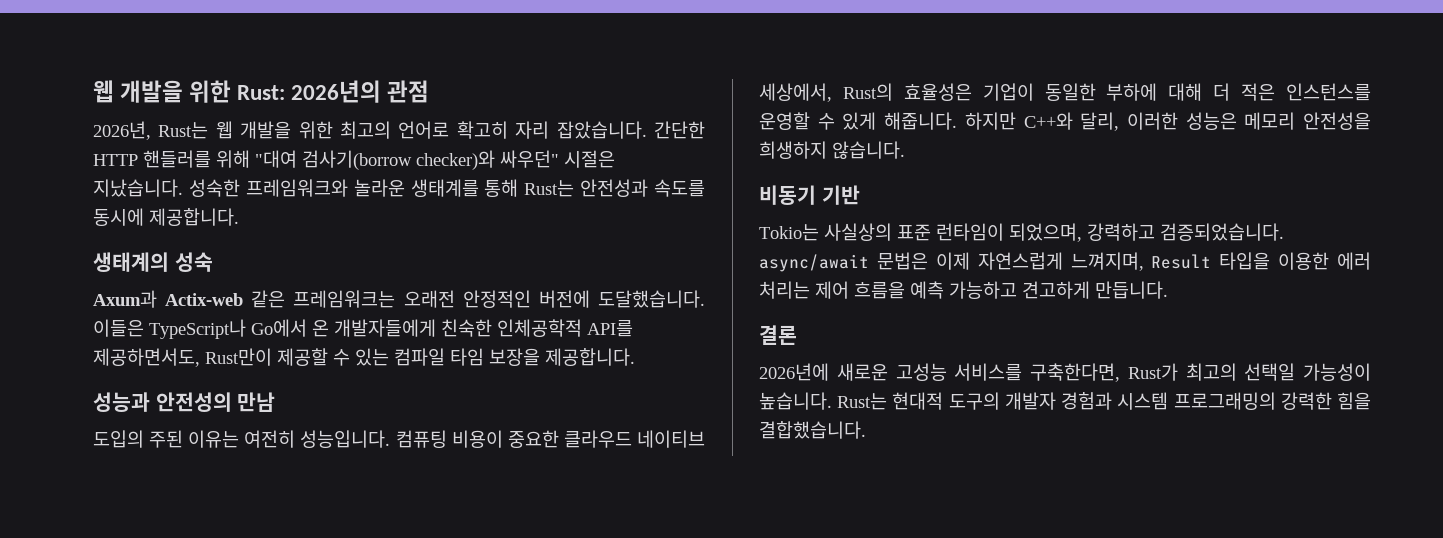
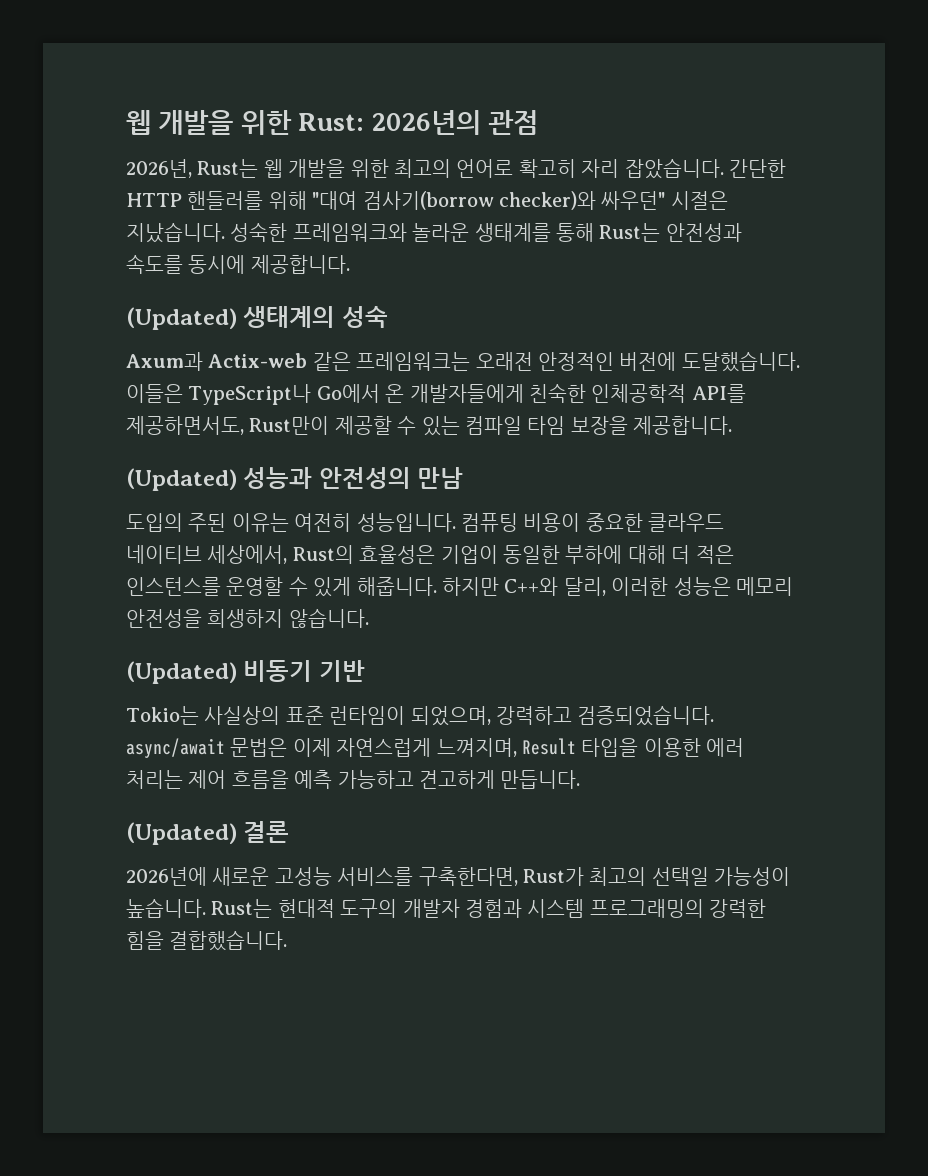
(239, 217) none -> [126,307,237,330] (Updated)
(635, 357) none -> [126,468,237,491] (Updated)
(905, 150) none -> [126,661,237,684] (Updated)
(1168, 290) none -> [126,822,237,845] (Updated)

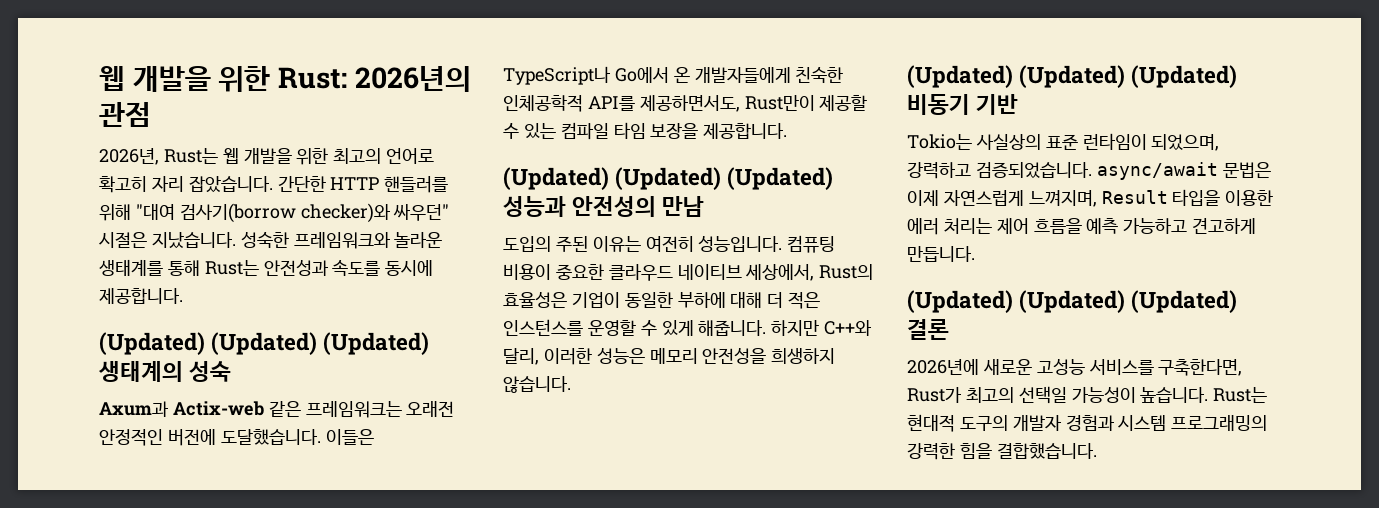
(237, 318) none -> [211,332,430,355] (Updated) (Updated)
(237, 479) none -> [615,167,834,190] (Updated) (Updated)
(237, 672) none -> [1019,65,1238,88] (Updated) (Updated)
(237, 833) none -> [1019,290,1238,313] (Updated) (Updated)

